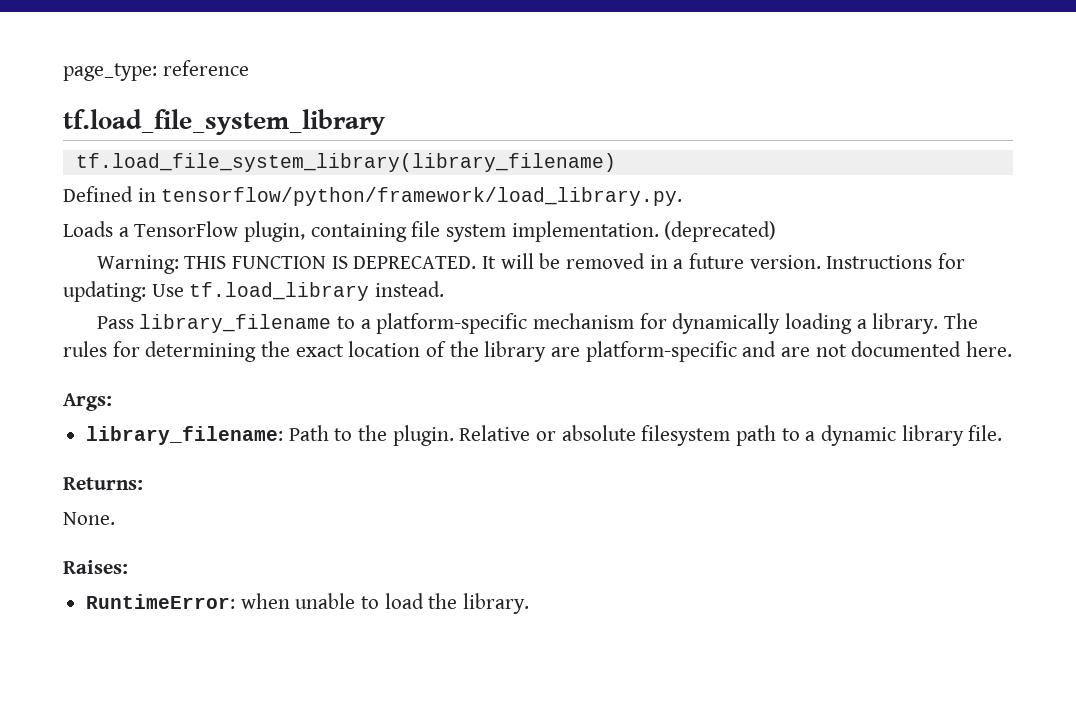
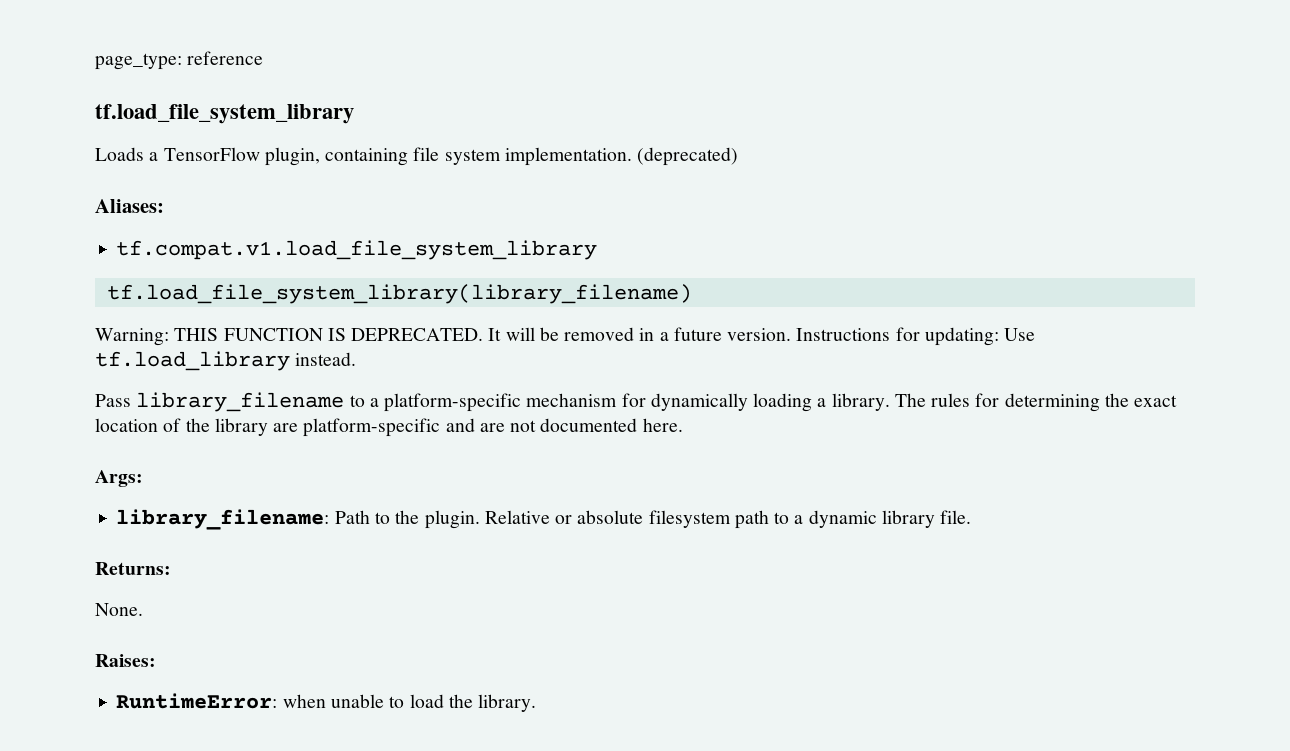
[75,153,616,172] [63,186,683,206] // tf.load_file_system_library(library_filename) // Defined in tensorflow/python/framework/load_library.py. -> (354, 114) none
(777, 231) none -> [95,199,164,213] [116,240,598,260] [106,284,692,304] // Aliases: // tf.compat.v1.load_file_system_library // tf.load_file_system_library(library_filename)

